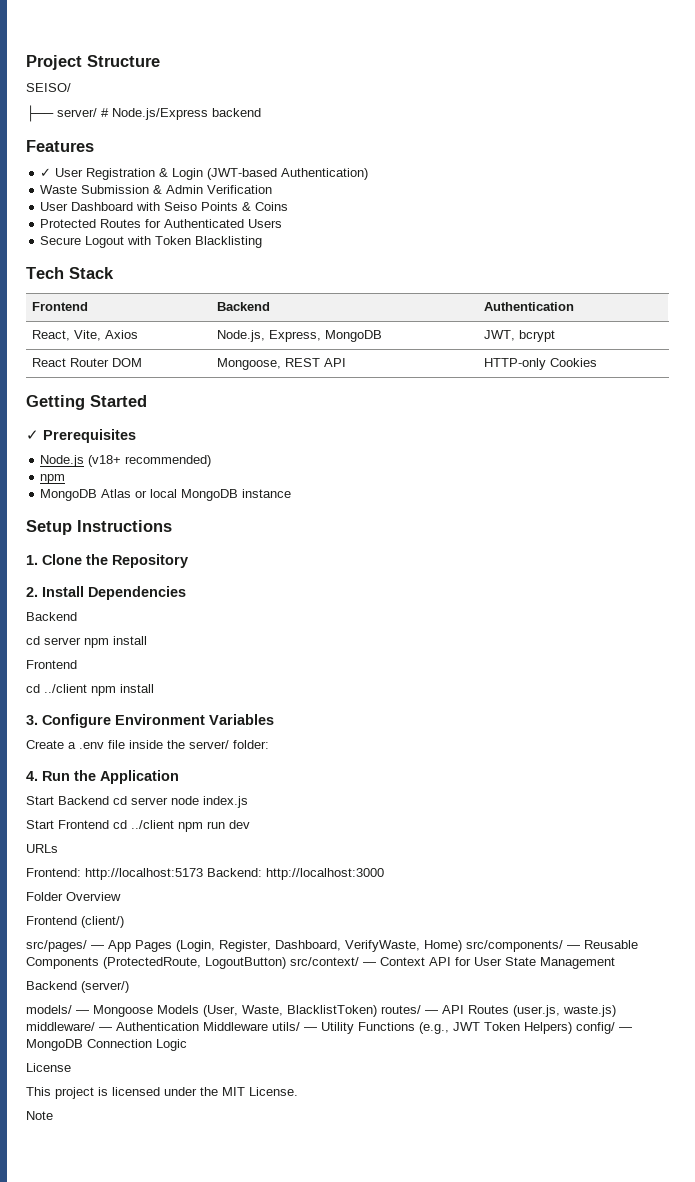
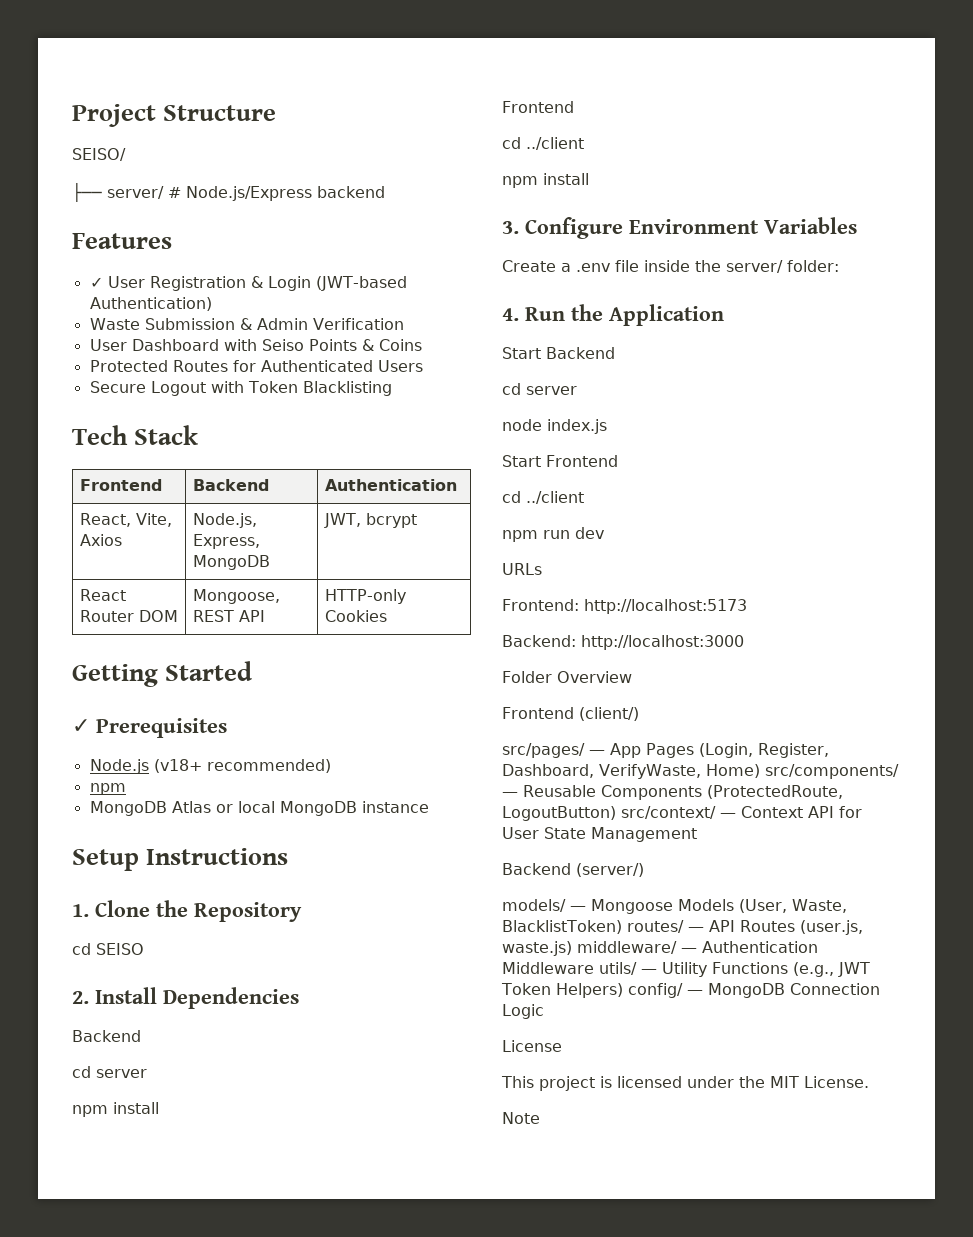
(188, 561) none -> [72,943,144,955] // cd SEISO
(81, 641) none -> (147, 1073) //
(87, 688) none -> (584, 143) //
[113,796,168,805] cd server -> [502,383,577,395] // cd server //
[113,820,174,829] cd ../client -> [502,491,584,504] // cd ../client //
(203, 874) none -> (747, 606) //

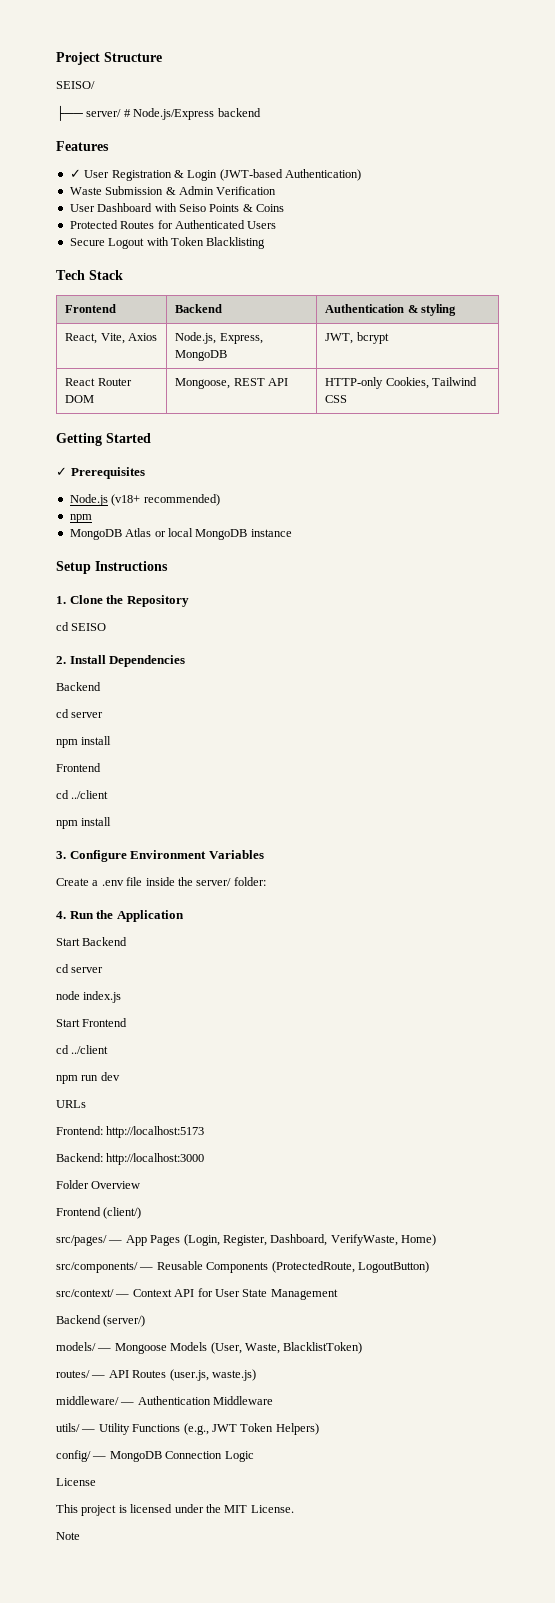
(457, 485) none -> [407,304,456,316] & styling
[324,610,387,622] Cookies -> [385,377,477,389] [325,395,348,403] Cookies, Tailwind CSS
(760, 771) none -> (436, 1240) //
(616, 813) none -> (429, 1267) //
(622, 927) none -> (363, 1348) //
(572, 948) none -> (256, 1375) //
(594, 968) none -> (274, 1400) //
(623, 990) none -> (319, 1429) //

